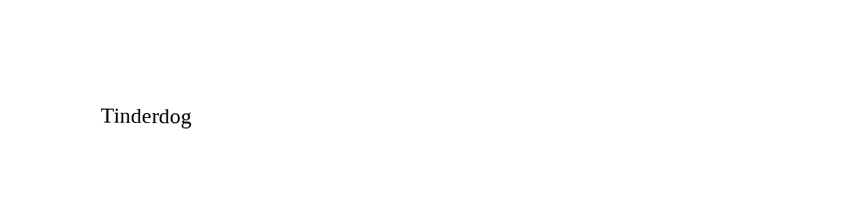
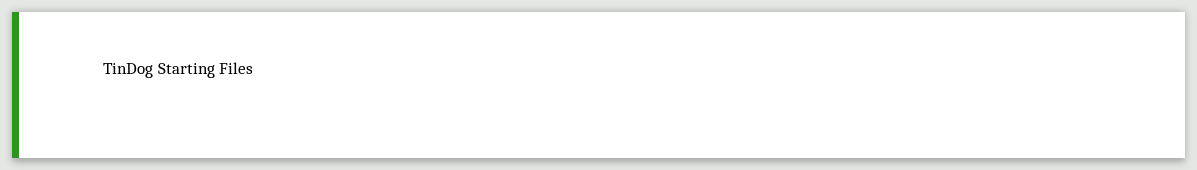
[100,108,192,129] Tinderdog -> [103,62,254,78] TinDog Starting Files

